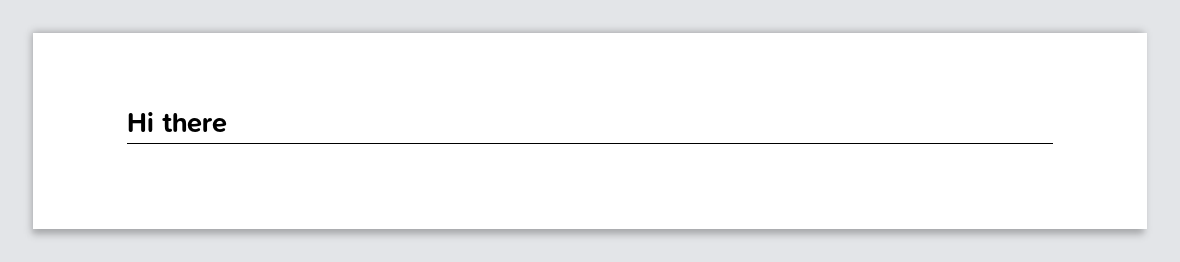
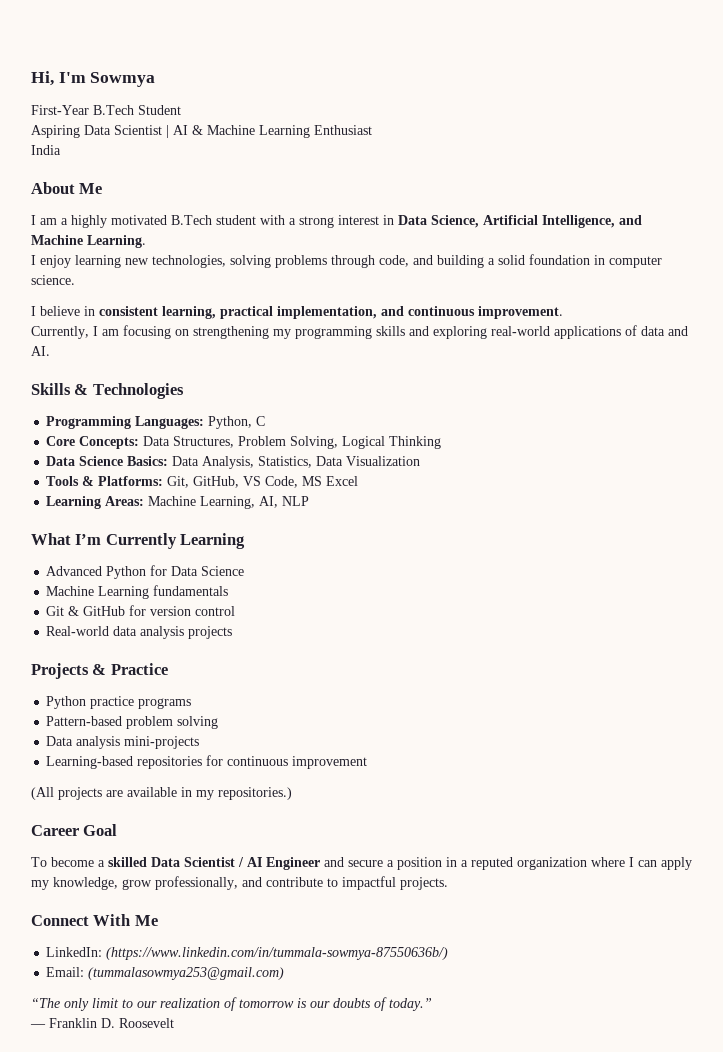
[127,112,227,133] Hi there -> [31,71,156,87] [31,105,181,115] [31,125,372,138] [31,145,61,155] [31,182,103,194] [31,215,642,228] [31,235,146,248] [31,254,662,268] [31,275,75,285] [31,306,563,319] [31,325,688,339] [31,346,50,356] [31,383,184,399] [46,416,266,429] [46,436,442,449] [46,456,421,469] [46,476,359,488] [46,496,310,509] [31,533,246,549] [46,565,245,579] [46,585,229,599] [46,605,236,616] [46,626,233,639] [31,663,168,679] [46,696,192,709] [46,716,219,729] [46,736,200,749] [46,755,368,769] [31,787,292,800] [31,824,118,836] [31,857,692,870] [31,876,448,890] [31,914,158,926] [46,947,449,960] [46,967,285,980] [31,997,432,1011] [30,1018,174,1028] Hi, I'm Sowmya // First-Year B.Tech Student // Aspiring Data Scientist | AI & Machine Learning Enthusiast // India // About Me // I am a highly motivated B.Tech student with a strong interest in Data Science, Artificial Intelligence, and Machine Learning. // I enjoy learning new technologies, solving problems through code, and building a solid foundation in computer science. // I believe in consistent learning, practical implementation, and continuous improvement. // Currently, I am focusing on strengthening my programming skills and exploring real-world applications of data and AI. // Skills & Technologies // Programming Languages: Python, C // Core Concepts: Data Structures, Problem Solving, Logical Thinking // Data Science Basics: Data Analysis, Statistics, Data Visualization // Tools & Platforms: Git, GitHub, VS Code, MS Excel // Learning Areas: Machine Learning, AI, NLP // What I’m Currently Learning // Advanced Python for Data Science // Machine Learning fundamentals // Git & GitHub for version control // Real-world data analysis projects // Projects & Practice // Python practice programs // Pattern-based problem solving // Data analysis mini-projects // Learning-based repositories for continuous improvement // (All projects are available in my repositories.) // Career Goal // To become a skilled Data Scientist / AI Engineer and secure a position in a reputed organization where I can apply my knowledge, grow professionally, and contribute to impactful projects. // Connect With Me // LinkedIn: (https://www.linkedin.com/in/tummala-sowmya-87550636b/) // Email: (tummalasowmya253@gmail.com) // “The only limit to our realization of tomorrow is our doubts of today.” // — Franklin D. Roosevelt

